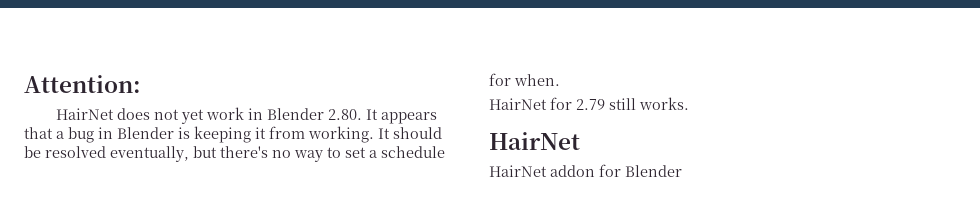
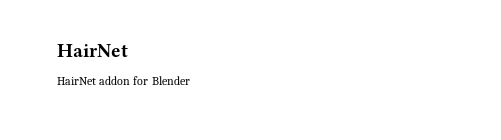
[24,75,141,93] [56,107,438,124] [24,126,442,143] [24,146,445,162] [489,73,560,86] [489,97,689,110] Attention: // HairNet does not yet work in Blender 2.80. It appears that a bug in Blender is keeping it from working. It should be resolved eventually, but there's no way to set a schedule for when. // HairNet for 2.79 still works. // -> (57, 50) none

